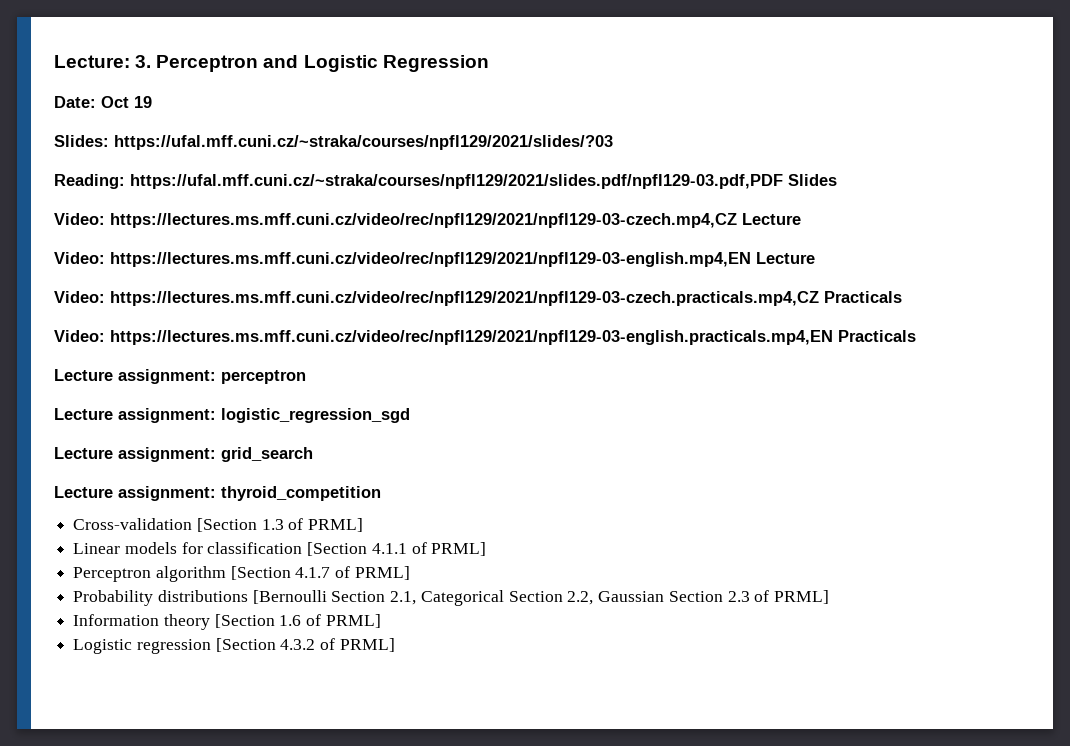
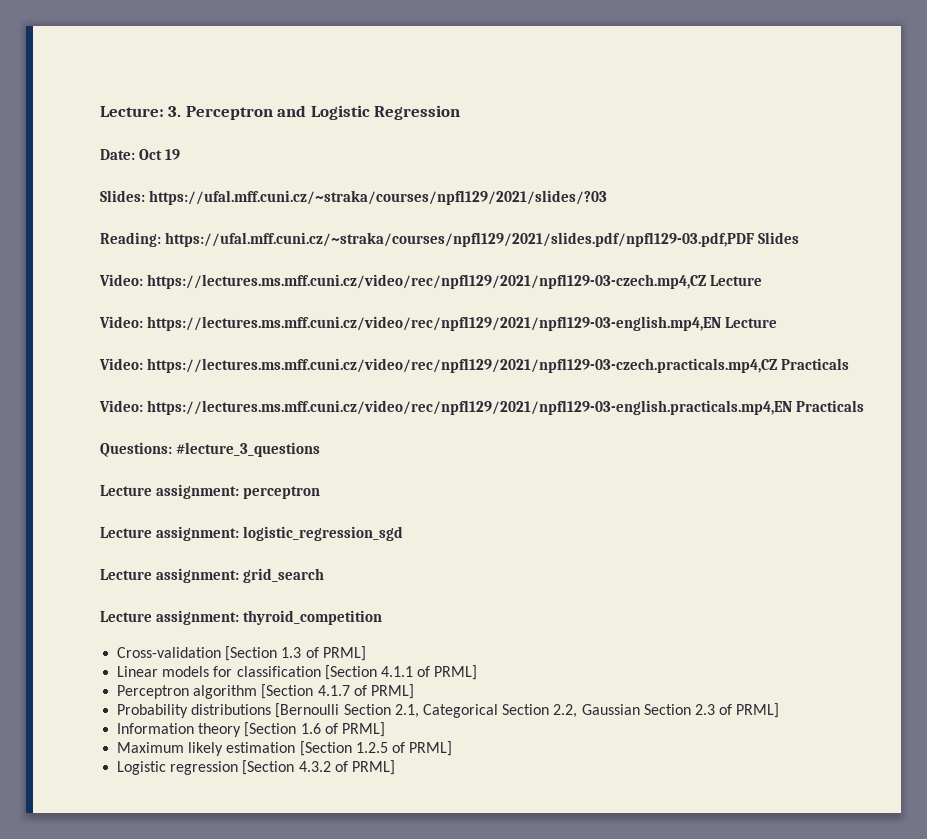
(916, 336) none -> [100,442,321,457] // Questions: #lecture_3_questions
(381, 621) none -> [117,741,453,756] // Maximum likely estimation [Section 1.2.5 of PRML]

